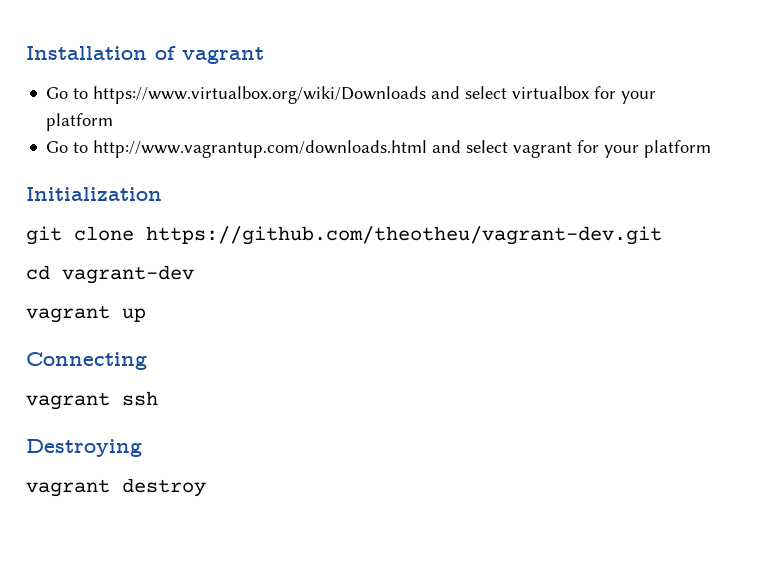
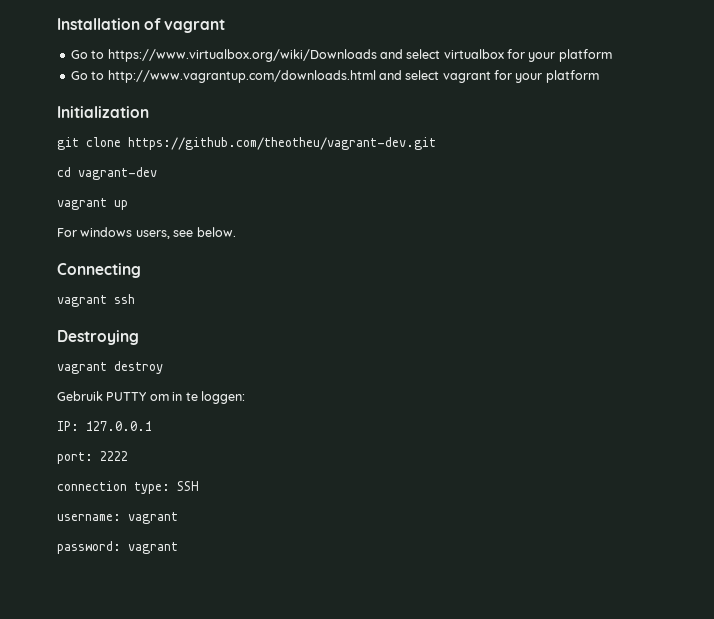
(146, 315) none -> [57,227,236,239] // For windows users, see below.
(206, 487) none -> [57,391,245,404] [57,421,152,431] [57,451,128,464] [57,481,199,494] [57,512,178,524] [57,541,178,554] // Gebruik PUTTY om in te loggen: // IP: 127.0.0.1 // port: 2222 // connection type: SSH // username: vagrant // password: vagrant

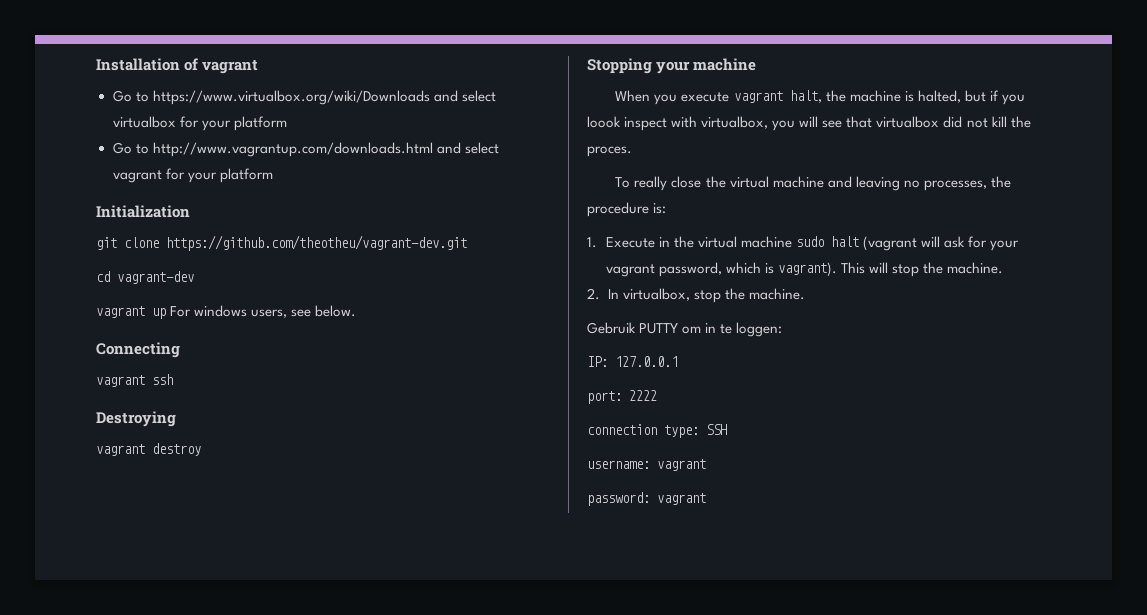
(128, 205) // -> (166, 313) none
(163, 367) none -> [587,58,757,74] [615,90,1025,105] [587,116,1031,131] [587,146,632,157] [615,176,1011,191] [587,202,667,217] [587,236,1020,251] [605,262,1004,277] [587,288,805,303] // Stopping your machine // When you execute vagrant halt, the machine is halted, but if you loook inspect with virtualbox, you will see that virtualbox did not kill the proces. // To really close the virtual machine and leaving no processes, the procedure is: // 1. Execute in the virtual machine sudo halt (vagrant will ask for your vagrant password, which is vagrant). This will stop the machine. // 2. In virtualbox, stop the machine.

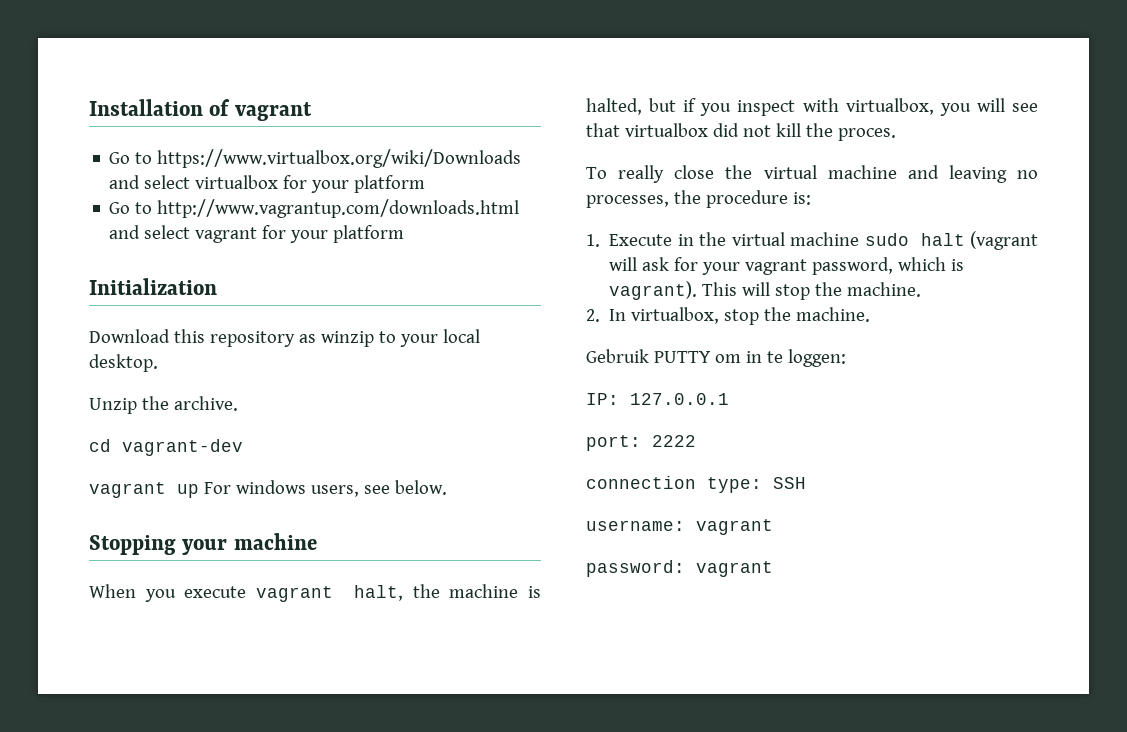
[96,235,467,251] git clone https://github.com/theotheu/vagrant-dev.git -> [89,329,480,347] [89,354,158,372] [89,396,238,414] Download this repository as winzip to your local desktop. // Unzip the archive.
[96,342,180,358] [96,374,173,387] [96,411,176,427] [96,443,201,456] // Connecting // vagrant ssh // Destroying // vagrant destroy -> (447, 487) none
[587,116,621,128] loook -> (732, 109) none

